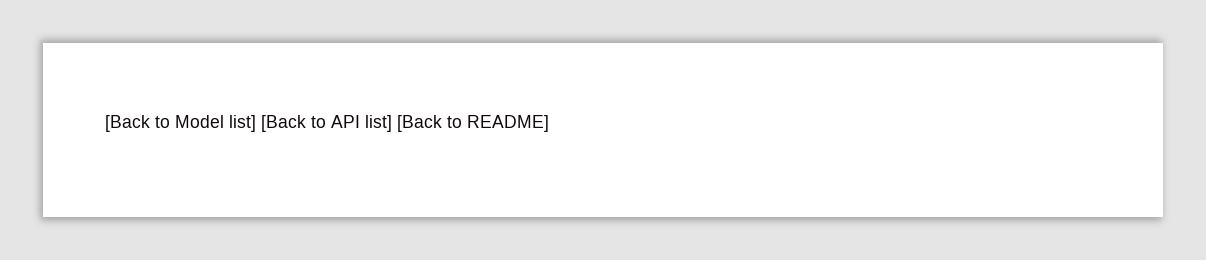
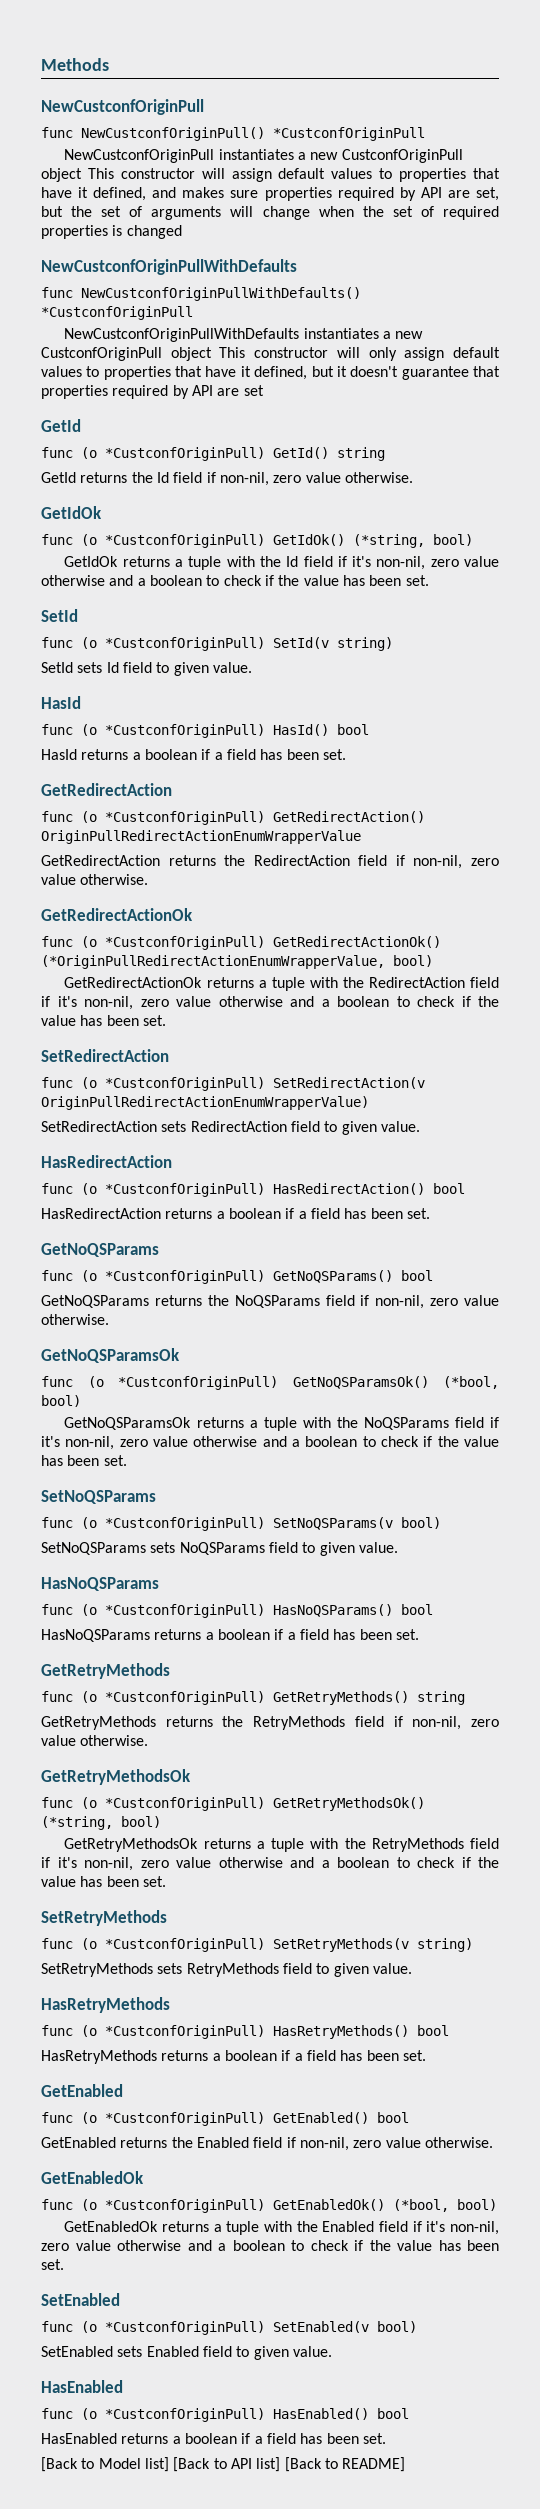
(105, 123) none -> [41,58,109,71] [41,99,204,115] [41,127,425,141] [64,149,463,163] [41,168,501,182] [41,187,499,201] [41,206,500,220] [41,225,182,239] [41,259,297,275] [41,287,361,301] [41,306,193,320] [64,328,424,342] [41,347,501,361] [41,366,501,380] [41,385,264,399] [41,419,81,432] [41,447,385,461] [41,472,413,486] [41,506,102,519] [41,534,473,548] [64,556,499,570] [41,575,429,586] [41,609,78,622] [41,637,393,651] [41,662,252,676] [41,696,81,709] [41,724,369,738] [41,749,346,760] [41,783,172,796] [41,811,425,825] [41,830,361,844] [41,855,499,869] [41,874,149,885] [41,908,193,921] [41,936,441,950] [41,955,433,969] [64,977,499,991] [41,996,499,1010] [41,1015,166,1026] [41,1049,169,1062] [41,1077,425,1091] [41,1096,369,1110] [41,1121,420,1135] [41,1155,172,1168] [41,1183,465,1197] [41,1208,430,1219] [41,1243,159,1257] [41,1270,433,1284] [41,1295,499,1309] [41,1314,109,1325] [41,1348,180,1363] [41,1376,499,1390] [41,1395,81,1407] [64,1417,499,1431] [41,1436,499,1450] [41,1455,127,1466] [41,1490,156,1504] [41,1517,441,1531] [41,1542,398,1556] [41,1577,159,1591] [41,1604,433,1618] [41,1629,419,1642] [41,1663,170,1679] [41,1691,465,1705] [41,1716,500,1730] [41,1735,149,1746] [41,1769,191,1785] [41,1797,425,1811] [41,1816,161,1830] [64,1838,500,1852] [41,1857,499,1871] [41,1876,166,1887] [41,1910,167,1926] [41,1938,473,1952] [41,1963,412,1977] [41,1997,170,2013] [41,2025,449,2039] [41,2050,426,2064] [41,2084,123,2097] [41,2112,409,2126] [41,2137,493,2151] [41,2171,144,2184] [41,2199,497,2213] [64,2221,500,2235] [41,2240,499,2251] [41,2259,64,2270] [41,2293,120,2306] [41,2321,417,2335] [41,2346,332,2360] [41,2380,123,2393] [41,2408,409,2422] [41,2433,386,2444] Methods // NewCustconfOriginPull // func NewCustconfOriginPull() *CustconfOriginPull // NewCustconfOriginPull instantiates a new CustconfOriginPull object This constructor will assign default values to properties that have it defined, and makes sure properties required by API are set, but the set of arguments will change when the set of required properties is changed // NewCustconfOriginPullWithDefaults // func NewCustconfOriginPullWithDefaults() *CustconfOriginPull // NewCustconfOriginPullWithDefaults instantiates a new CustconfOriginPull object This constructor will only assign default values to properties that have it defined, but it doesn't guarantee that properties required by API are set // GetId // func (o *CustconfOriginPull) GetId() string // GetId returns the Id field if non-nil, zero value otherwise. // GetIdOk // func (o *CustconfOriginPull) GetIdOk() (*string, bool) // GetIdOk returns a tuple with the Id field if it's non-nil, zero value otherwise and a boolean to check if the value has been set. // SetId // func (o *CustconfOriginPull) SetId(v string) // SetId sets Id field to given value. // HasId // func (o *CustconfOriginPull) HasId() bool // HasId returns a boolean if a field has been set. // GetRedirectAction // func (o *CustconfOriginPull) GetRedirectAction() OriginPullRedirectActionEnumWrapperValue // GetRedirectAction returns the RedirectAction field if non-nil, zero value otherwise. // GetRedirectActionOk // func (o *CustconfOriginPull) GetRedirectActionOk() (*OriginPullRedirectActionEnumWrapperValue, bool) // GetRedirectActionOk returns a tuple with the RedirectAction field if it's non-nil, zero value otherwise and a boolean to check if the value has been set. // SetRedirectAction // func (o *CustconfOriginPull) SetRedirectAction(v OriginPullRedirectActionEnumWrapperValue) // SetRedirectAction sets RedirectAction field to given value. // HasRedirectAction // func (o *CustconfOriginPull) HasRedirectAction() bool // HasRedirectAction returns a boolean if a field has been set. // GetNoQSParams // func (o *CustconfOriginPull) GetNoQSParams() bool // GetNoQSParams returns the NoQSParams field if non-nil, zero value otherwise. // GetNoQSParamsOk // func (o *CustconfOriginPull) GetNoQSParamsOk() (*bool, bool) // GetNoQSParamsOk returns a tuple with the NoQSParams field if it's non-nil, zero value otherwise and a boolean to check if the value has been set. // SetNoQSParams // func (o *CustconfOriginPull) SetNoQSParams(v bool) // SetNoQSParams sets NoQSParams field to given value. // HasNoQSParams // func (o *CustconfOriginPull) HasNoQSParams() bool // HasNoQSParams returns a boolean if a field has been set. // GetRetryMethods // func (o *CustconfOriginPull) GetRetryMethods() string // GetRetryMethods returns the RetryMethods field if non-nil, zero value otherwise. // GetRetryMethodsOk // func (o *CustconfOriginPull) GetRetryMethodsOk() (*string, bool) // GetRetryMethodsOk returns a tuple with the RetryMethods field if it's non-nil, zero value otherwise and a boolean to check if the value has been set. // SetRetryMethods // func (o *CustconfOriginPull) SetRetryMethods(v string) // SetRetryMethods sets RetryMethods field to given value. // HasRetryMethods // func (o *CustconfOriginPull) HasRetryMethods() bool // HasRetryMethods returns a boolean if a field has been set. // GetEnabled // func (o *CustconfOriginPull) GetEnabled() bool // GetEnabled returns the Enabled field if non-nil, zero value otherwise. // GetEnabledOk // func (o *CustconfOriginPull) GetEnabledOk() (*bool, bool) // GetEnabledOk returns a tuple with the Enabled field if it's non-nil, zero value otherwise and a boolean to check if the value has been set. // SetEnabled // func (o *CustconfOriginPull) SetEnabled(v bool) // SetEnabled sets Enabled field to given value. // HasEnabled // func (o *CustconfOriginPull) HasEnabled() bool // HasEnabled returns a boolean if a field has been set. //

